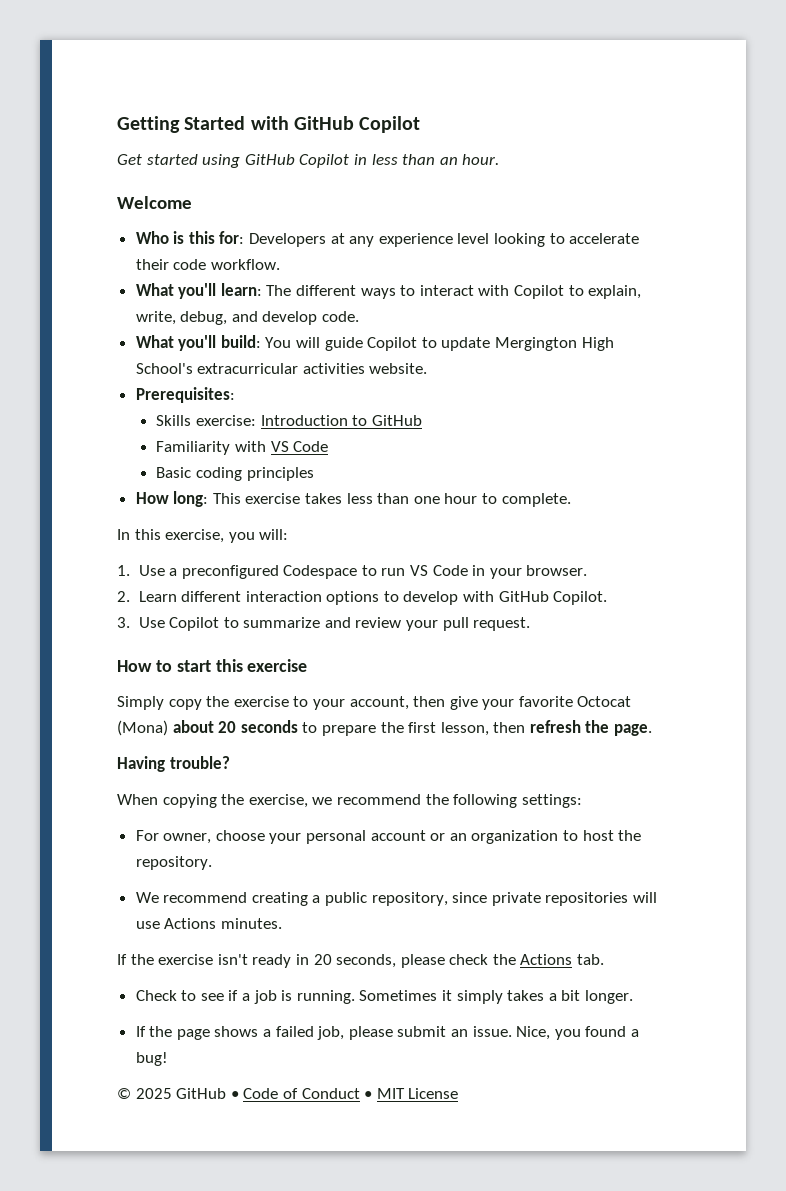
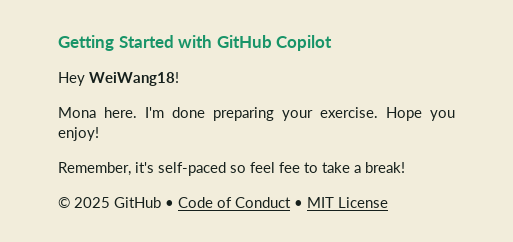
[117,154,500,168] [117,196,192,209] [135,231,640,247] [135,259,280,270] [135,283,642,299] [135,311,360,325] [135,335,614,351] [135,363,428,374] [135,387,235,403] [156,415,422,426] [156,441,329,455] [156,467,314,481] [135,491,571,507] [117,529,289,543] [117,565,588,579] [117,591,608,605] [117,617,531,631] [117,659,308,672] [117,696,632,710] [117,720,653,736] [117,756,230,772] [117,794,582,808] [135,830,642,844] [135,856,212,870] [135,892,658,906] [135,918,282,929] [117,954,605,968] [135,990,633,1004] [135,1026,639,1040] [135,1052,168,1066] Get started using GitHub Copilot in less than an hour. // Welcome // Who is this for: Developers at any experience level looking to accelerate their code workflow. // What you'll learn: The different ways to interact with Copilot to explain, write, debug, and develop code. // What you'll build: You will guide Copilot to update Mergington High School's extracurricular activities website. // Prerequisites: // Skills exercise: Introduction to GitHub // Familiarity with VS Code // Basic coding principles // How long: This exercise takes less than one hour to complete. // In this exercise, you will: // 1. Use a preconfigured Codespace to run VS Code in your browser. // 2. Learn different interaction options to develop with GitHub Copilot. // 3. Use Copilot to summarize and review your pull request. // How to start this exercise // Simply copy the exercise to your account, then give your favorite Octocat (Mona) about 20 seconds to prepare the first lesson, then refresh the page. // Having trouble? // When copying the exercise, we recommend the following settings: // For owner, choose your personal account or an organization to host the repository. // We recommend creating a public repository, since private repositories will use Actions minutes. // If the exercise isn't ready in 20 seconds, please check the Actions tab. // Check to see if a job is running. Sometimes it simply takes a bit longer. // If the page shows a failed job, please submit an issue. Nice, you found a bug! -> [58,72,179,86] [58,107,455,121] [58,127,99,141] [58,162,405,176] Hey WeiWang18! // Mona here. I'm done preparing your exercise. Hope you enjoy! // Remember, it's self-paced so feel fee to take a break!

